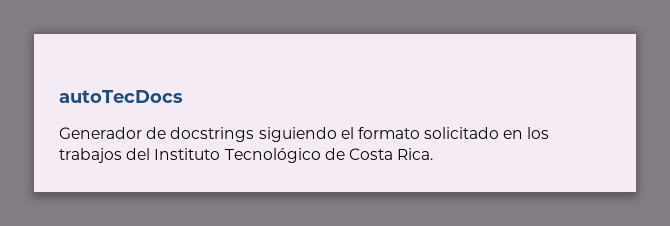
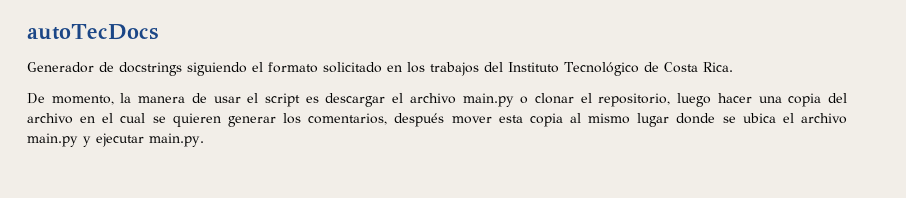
(434, 154) none -> [27,93,847,107] [27,113,847,127] [27,133,204,147] // De momento, la manera de usar el script es descargar el archivo main.py o clonar el repositorio, luego hacer una copia del archivo en el cual se quieren generar los comentarios, después mover esta copia al mismo lugar donde se ubica el archivo main.py y ejecutar main.py.

